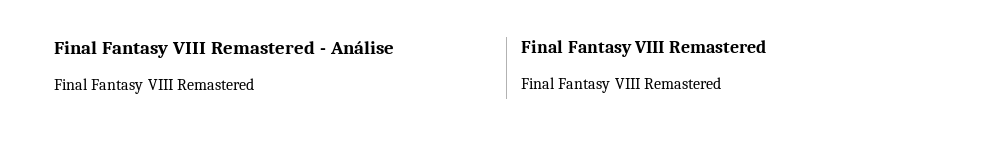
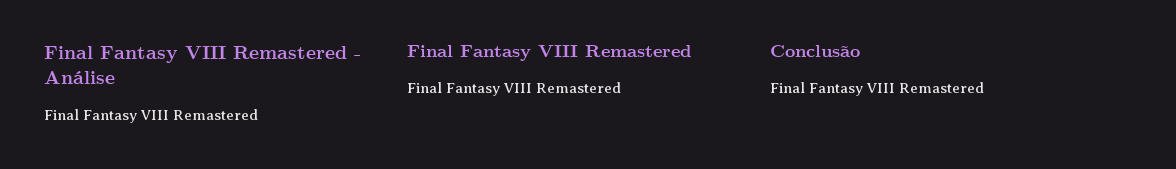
(721, 83) none -> [770,45,860,57] [770,82,985,96] // Conclusão // Final Fantasy VIII Remastered

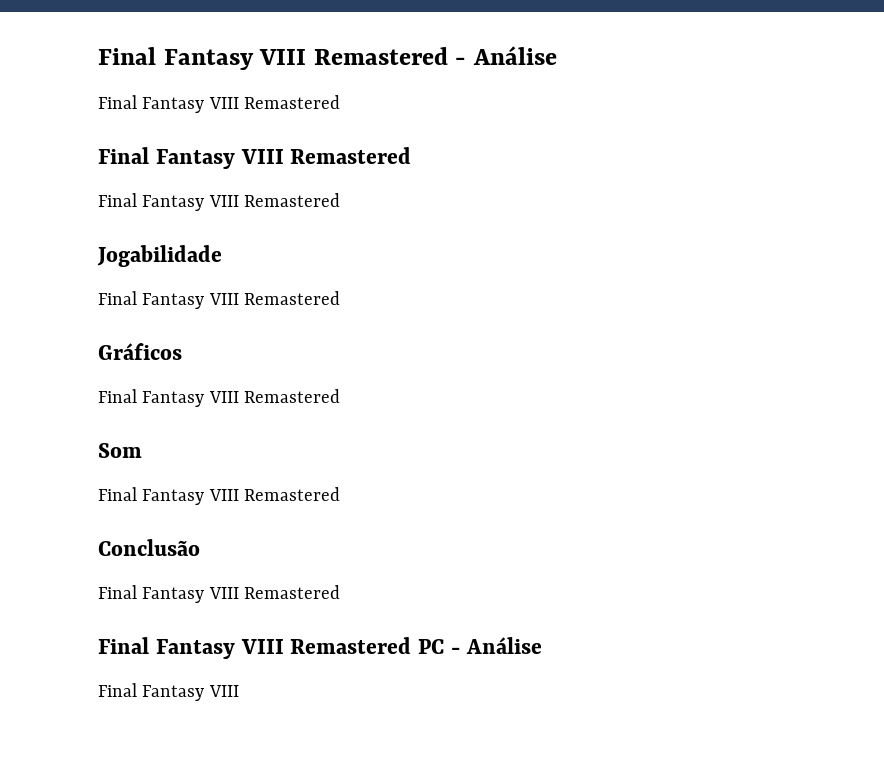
(622, 87) none -> [97,245,222,267] [98,291,341,309] [98,343,182,360] [98,389,341,407] [98,443,142,458] [98,487,341,505] // Jogabilidade // Final Fantasy VIII Remastered // Gráficos // Final Fantasy VIII Remastered // Som // Final Fantasy VIII Remastered
(985, 87) none -> [98,637,542,659] [98,683,239,701] // Final Fantasy VIII Remastered PC - Análise // Final Fantasy VIII

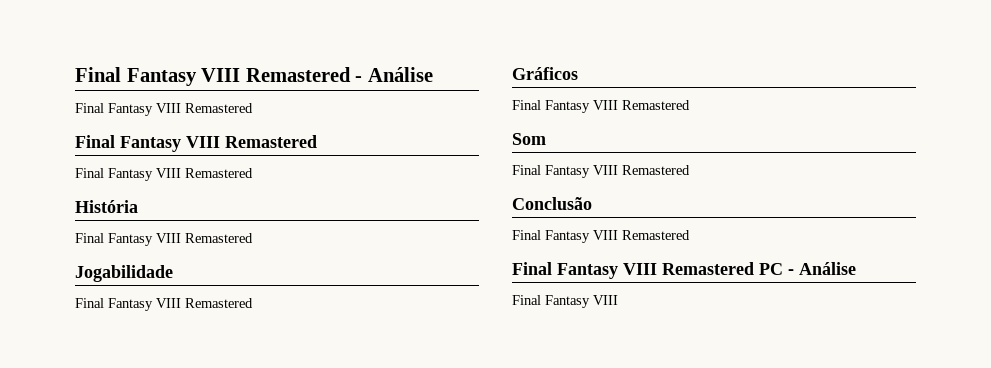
(341, 200) none -> [75,200,138,213] [75,233,253,246] // História // Final Fantasy VIII Remastered

